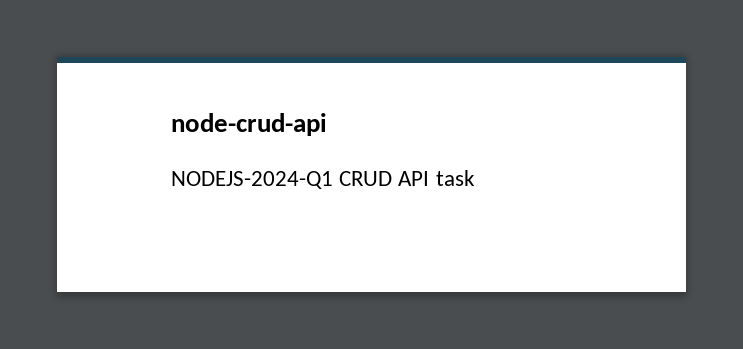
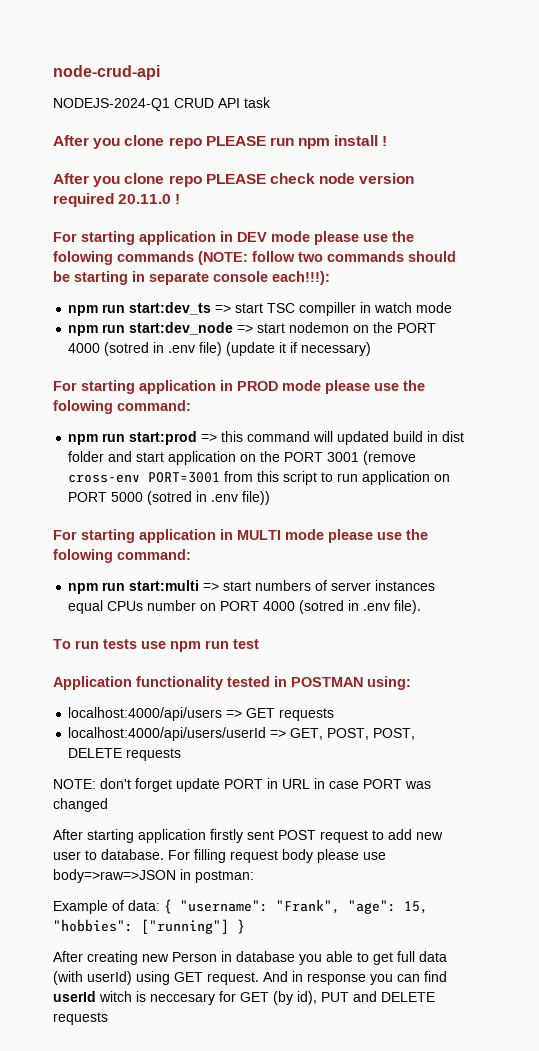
(475, 178) none -> [53,135,388,149] [53,173,415,187] [53,193,181,207] [53,231,414,245] [53,251,456,265] [53,271,330,285] [68,302,453,316] [68,322,437,336] [68,342,372,356] [53,380,425,394] [53,400,191,414] [68,431,465,445] [68,451,417,465] [68,471,451,485] [68,491,271,505] [53,529,428,543] [53,549,191,563] [68,580,436,594] [68,600,422,614] [53,639,259,652] [53,676,411,690] [68,707,335,721] [68,727,416,741] [68,748,182,761] [53,778,431,792] [53,798,108,812] [53,829,443,843] [53,849,386,863] [53,869,254,883] [53,899,428,914] [53,919,245,934] [53,951,447,965] [53,971,447,985] [53,991,435,1005] [53,1012,108,1025] // After you clone repo PLEASE run npm install ! // After you clone repo PLEASE check node version required 20.11.0 ! // For starting application in DEV mode please use the folowing commands (NOTE: follow two commands should be starting in separate console each!!!): // npm run start:dev_ts => start TSC compiller in watch mode // npm run start:dev_node => start nodemon on the PORT 4000 (sotred in .env file) (update it if necessary) // For starting application in PROD mode please use the folowing command: // npm run start:prod => this command will updated build in dist folder and start application on the PORT 3001 (remove cross-env PORT=3001 from this script to run application on PORT 5000 (sotred in .env file)) // For starting application in MULTI mode please use the folowing command: // npm run start:multi => start numbers of server instances equal CPUs number on PORT 4000 (sotred in .env file). // To run tests use npm run test // Application functionality tested in POSTMAN using: // localhost:4000/api/users => GET requests // localhost:4000/api/users/userId => GET, POST, POST, DELETE requests // NOTE: don't forget update PORT in URL in case PORT was changed // After starting application firstly sent POST request to add new user to database. For filling request body please use body=>raw=>JSON in postman: // Example of data: { "username": "Frank", "age": 15, "hobbies": ["running"] } // After creating new Person in database you able to get full data (with userId) using GET request. And in response you can find userId witch is neccesary for GET (by id), PUT and DELETE requests

